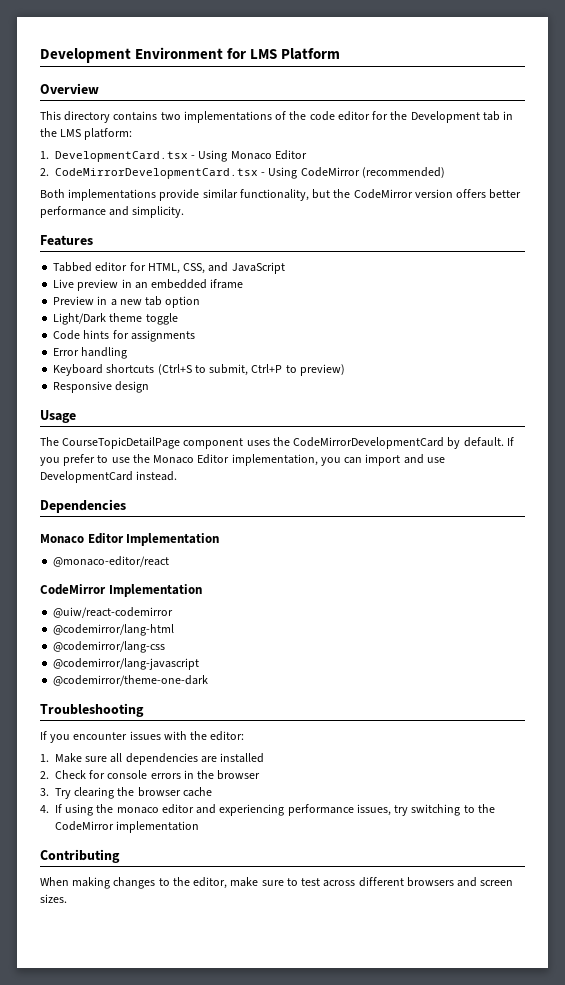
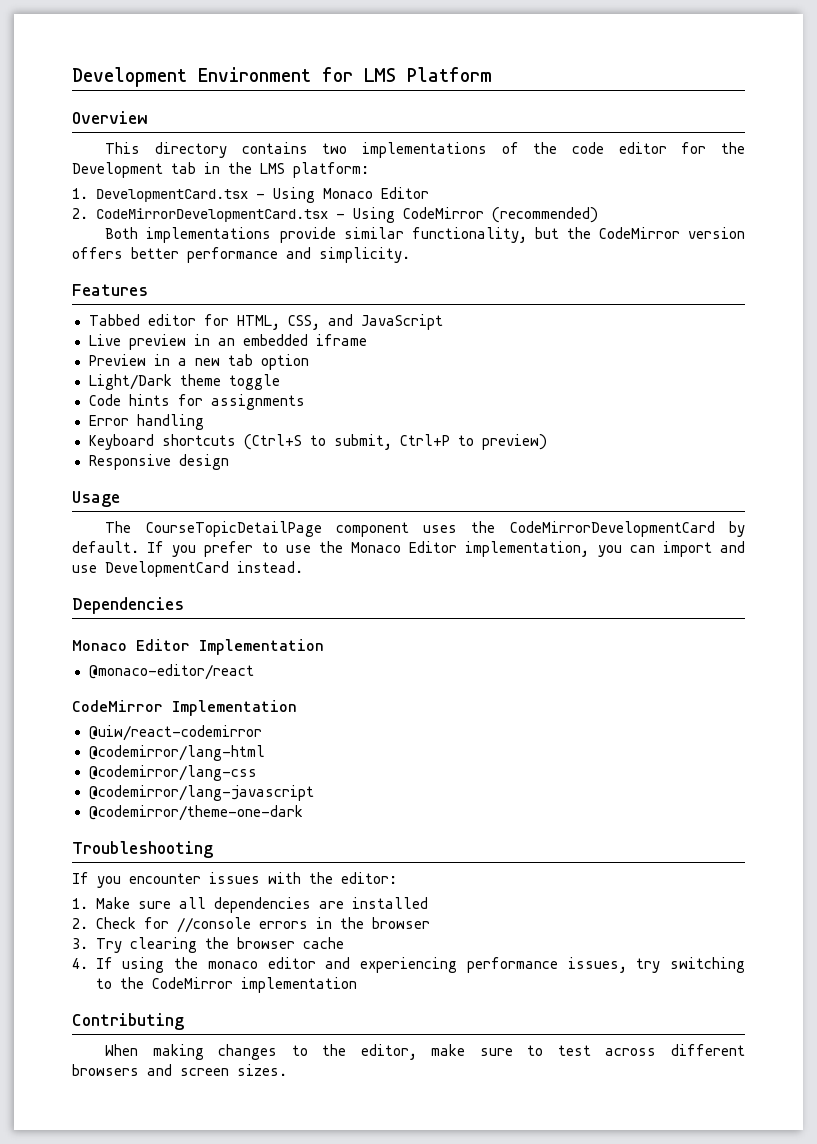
[107,770,148,779] console -> [176,917,251,933] //console

